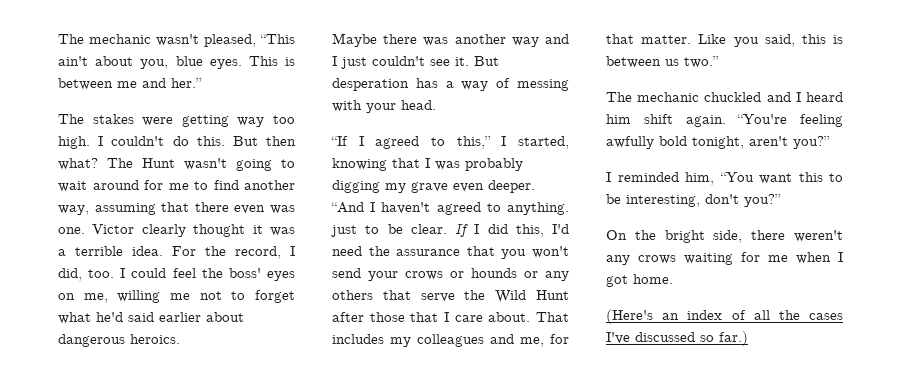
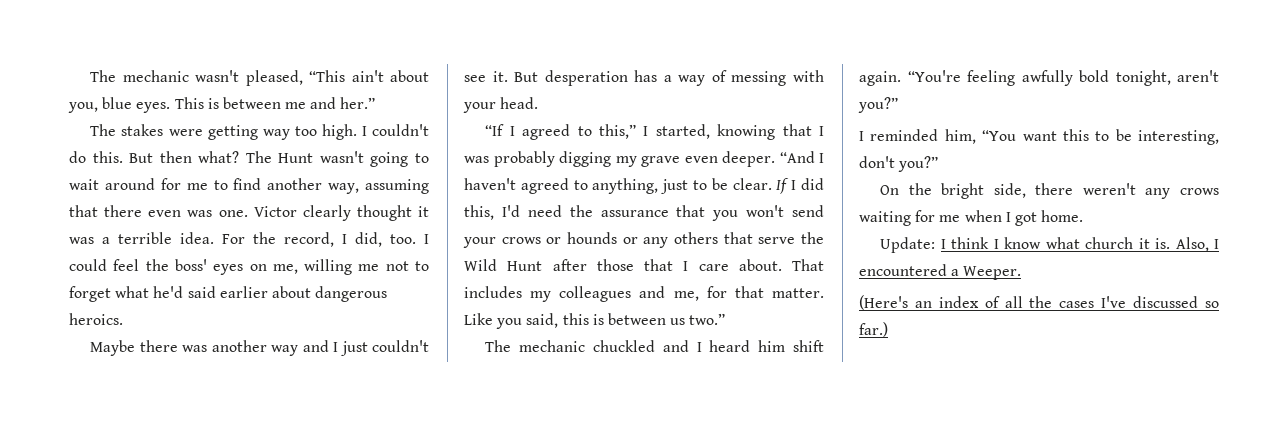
[507,202,569,215] anything. -> [592,178,659,194] anything,
(673, 279) none -> [880,237,1219,253] [859,264,1022,280] // Update: I think I know what church it is. Also, I encountered a Weeper.

